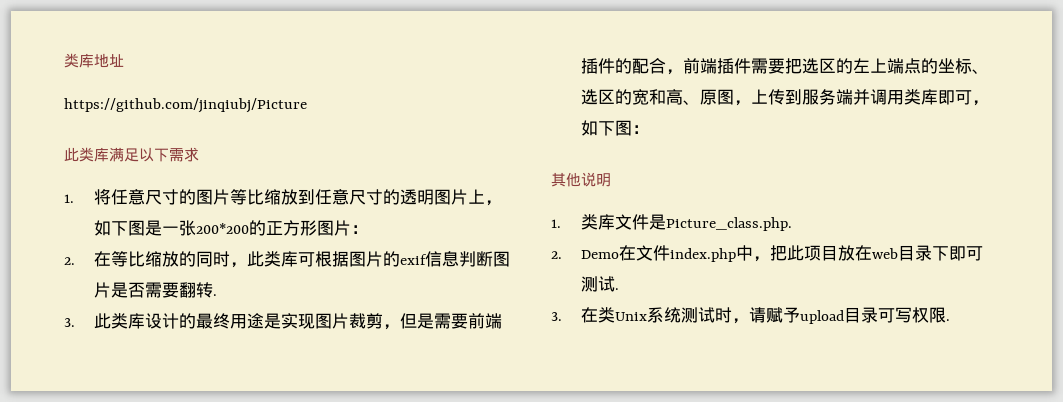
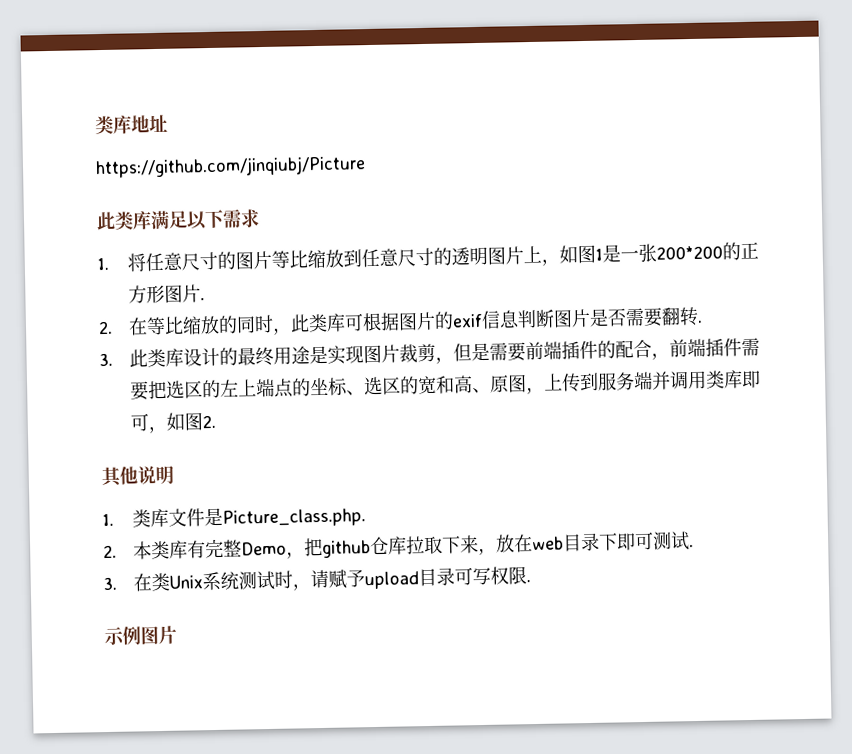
[111,220,146,236] 下图 -> [576,244,603,264] 图1
[351,225,369,234] ： -> [199,297,205,301] .
[598,120,650,136] 下图： -> [183,412,216,431] 图2.
[581,245,839,262] Demo在文件index.php中，把此项目 -> [132,535,497,560] 本类库有完整Demo，把github仓库拉取下来，
(951, 320) none -> [104,625,177,646] // 示例图片

